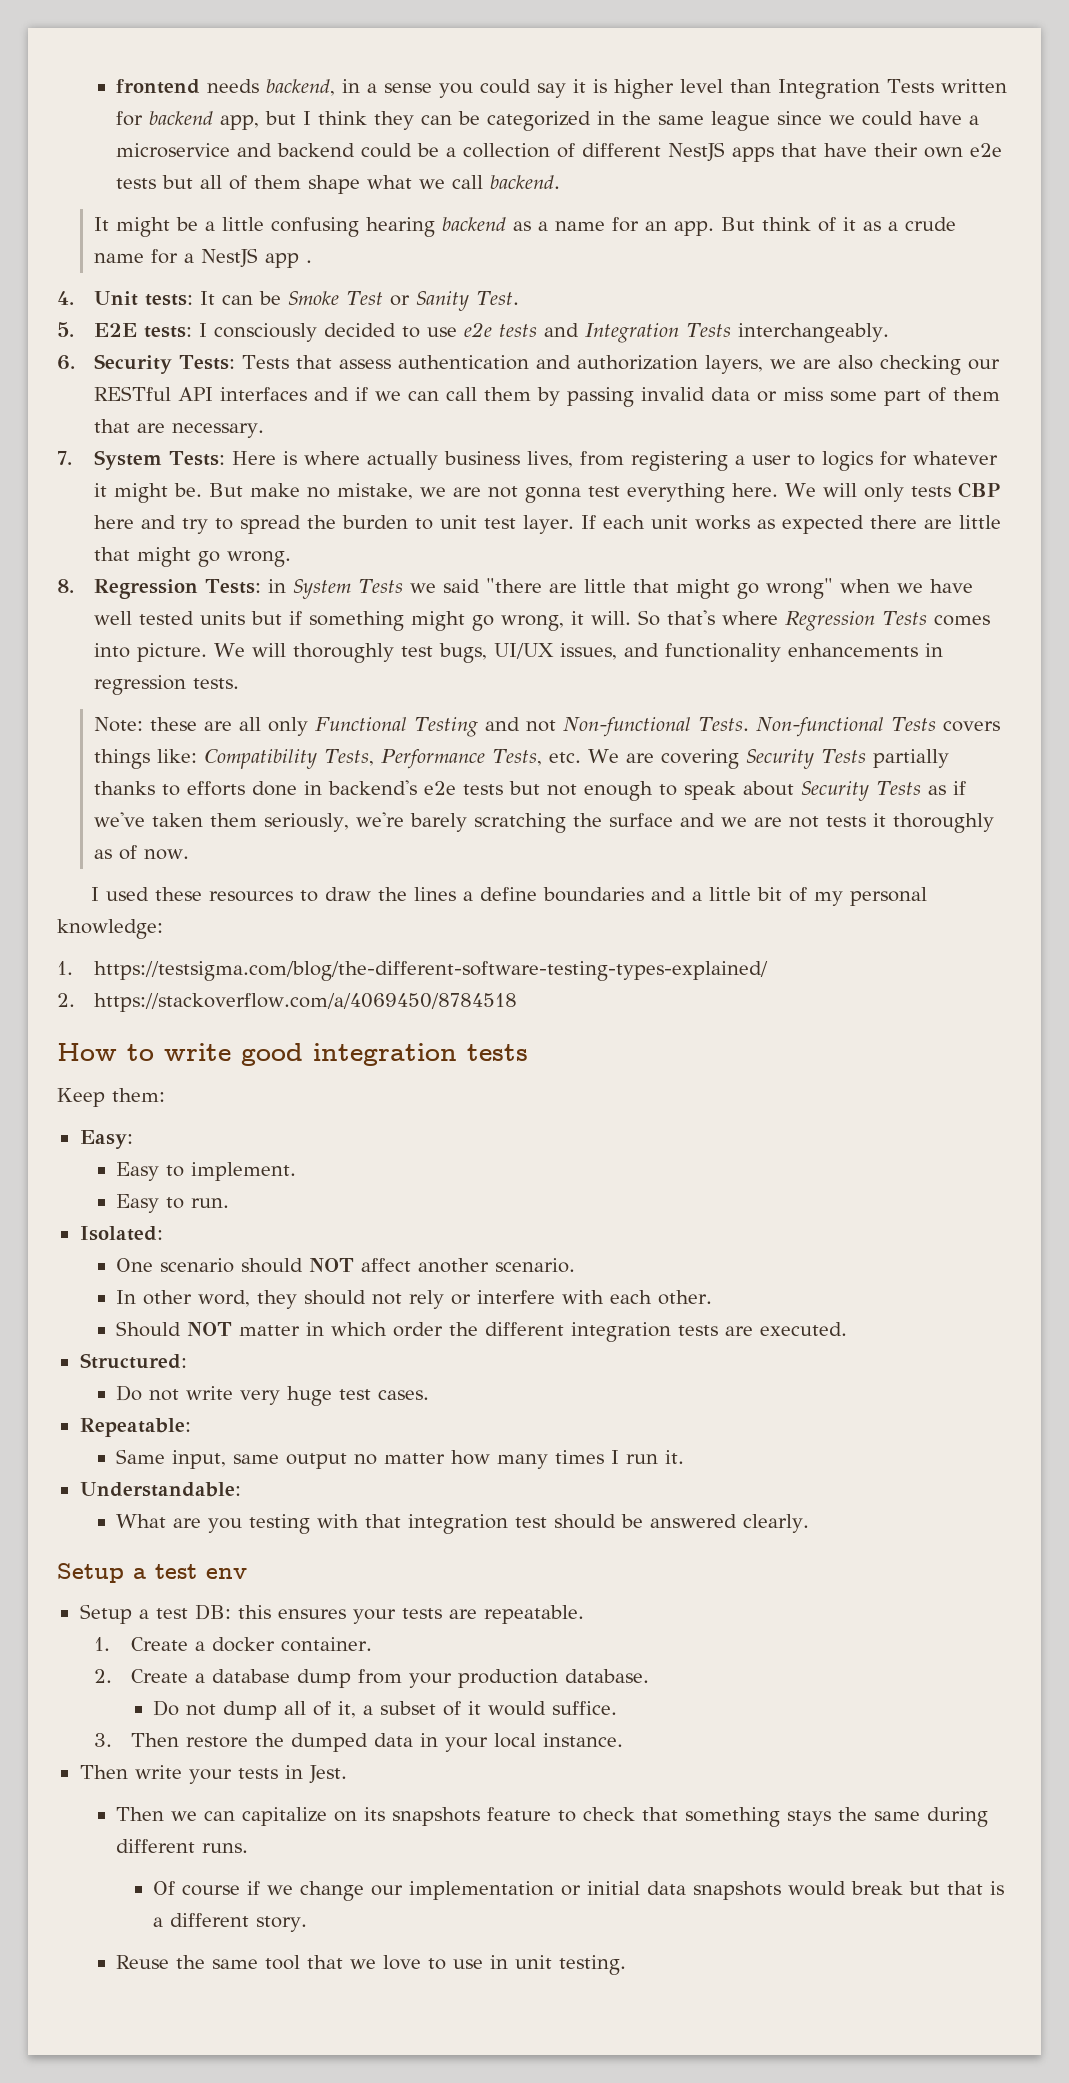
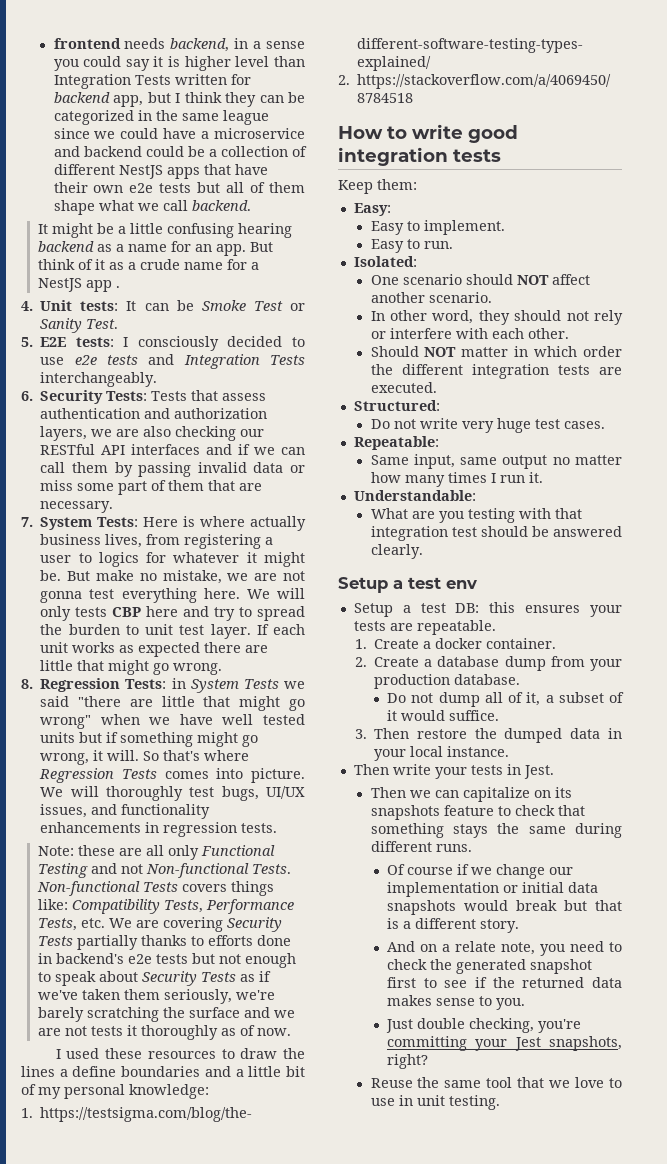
(308, 1924) none -> [387,941,622,956] [387,959,593,974] [387,977,622,988] [387,995,526,1010] [386,1018,582,1033] [387,1036,622,1051] [387,1054,429,1069] // And on a relate note, you need to check the generated snapshot first to see if the returned data makes sense to you. // Just double checking, you're committing your Jest snapshots, right?

